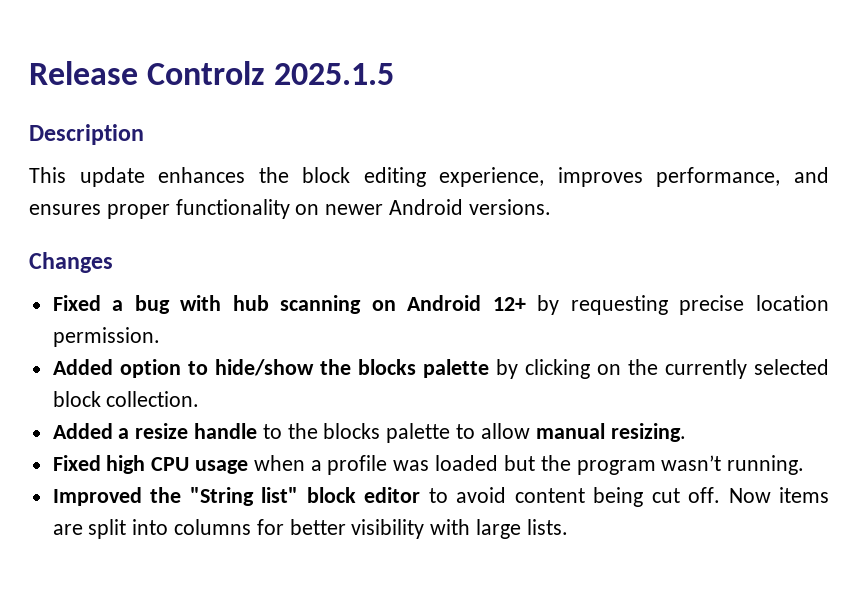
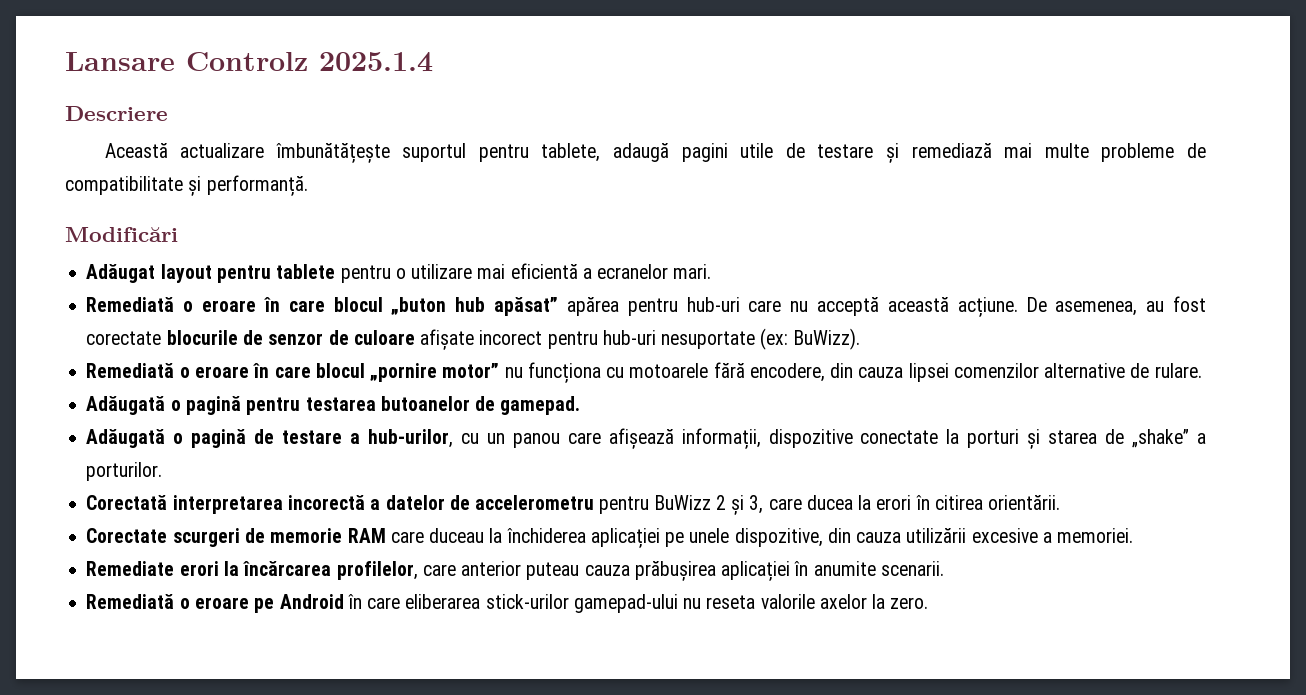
[29,61,395,85] [29,124,144,145] [29,167,829,187] [29,199,551,219] [29,252,113,273] [52,295,829,315] [52,327,160,347] [52,359,829,379] [52,391,200,407] [52,423,686,443] [52,455,805,475] [52,487,830,507] [52,519,568,539] Release Controlz 2025.1.5 // Description // This update enhances the block editing experience, improves performance, and ensures proper functionality on newer Android versions. // Changes // Fixed a bug with hub scanning on Android 12+ by requesting precise location permission. // Added option to hide/show the blocks palette by clicking on the currently selected block collection. // Added a resize handle to the blocks palette to allow manual resizing. // Fixed high CPU usage when a profile was loaded but the program wasn’t running. // Improved the "String list" block editor to avoid content being cut off. Now items are split into columns for better visibility with large lists. -> [65,52,433,72] [65,106,168,121] [104,143,1206,163] [65,175,308,196] [65,227,178,242] [86,263,712,283] [86,296,1206,317] [86,328,860,350] [86,362,1202,383] [86,396,581,415] [86,428,1206,449] [86,462,163,481] [86,495,1061,515] [86,528,1134,548] [86,561,944,581] [86,594,929,613] Lansare Controlz 2025.1.4 // Descriere // Această actualizare îmbunătățește suportul pentru tablete, adaugă pagini utile de testare și remediază mai multe probleme de compatibilitate și performanță. // Modificări // Adăugat layout pentru tablete pentru o utilizare mai eficientă a ecranelor mari. // Remediată o eroare în care blocul „buton hub apăsat” apărea pentru hub-uri care nu acceptă această acțiune. De asemenea, au fost corectate blocurile de senzor de culoare afișate incorect pentru hub-uri nesuportate (ex: BuWizz). // Remediată o eroare în care blocul „pornire motor” nu funcționa cu motoarele fără encodere, din cauza lipsei comenzilor alternative de rulare. // Adăugată o pagină pentru testarea butoanelor de gamepad. // Adăugată o pagină de testare a hub-urilor, cu un panou care afișează informații, dispozitive conectate la porturi și starea de „shake” a porturilor. // Corectată interpretarea incorectă a datelor de accelerometru pentru BuWizz 2 și 3, care ducea la erori în citirea orientării. // Corectate scurgeri de memorie RAM care duceau la închiderea aplicației pe unele dispozitive, din cauza utilizării excesive a memoriei. // Remediate erori la încărcarea profilelor, care anterior puteau cauza prăbușirea aplicației în anumite scenarii. // Remediată o eroare pe Android în care eliberarea stick-urilor gamepad-ului nu reseta valorile axelor la zero.

